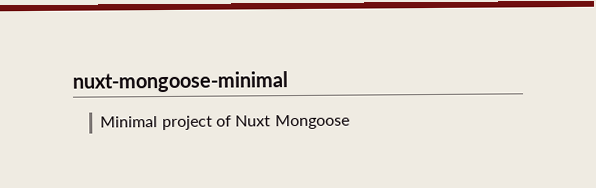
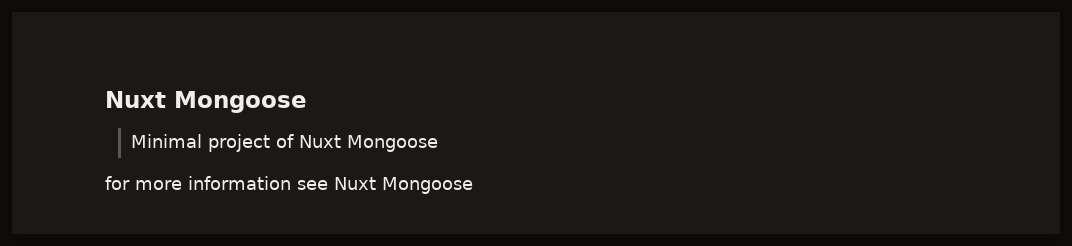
[72,71,288,93] nuxt-mongoose-minimal -> [105,91,307,113] Nuxt Mongoose
(350, 122) none -> [105,176,473,194] // for more information see Nuxt Mongoose

